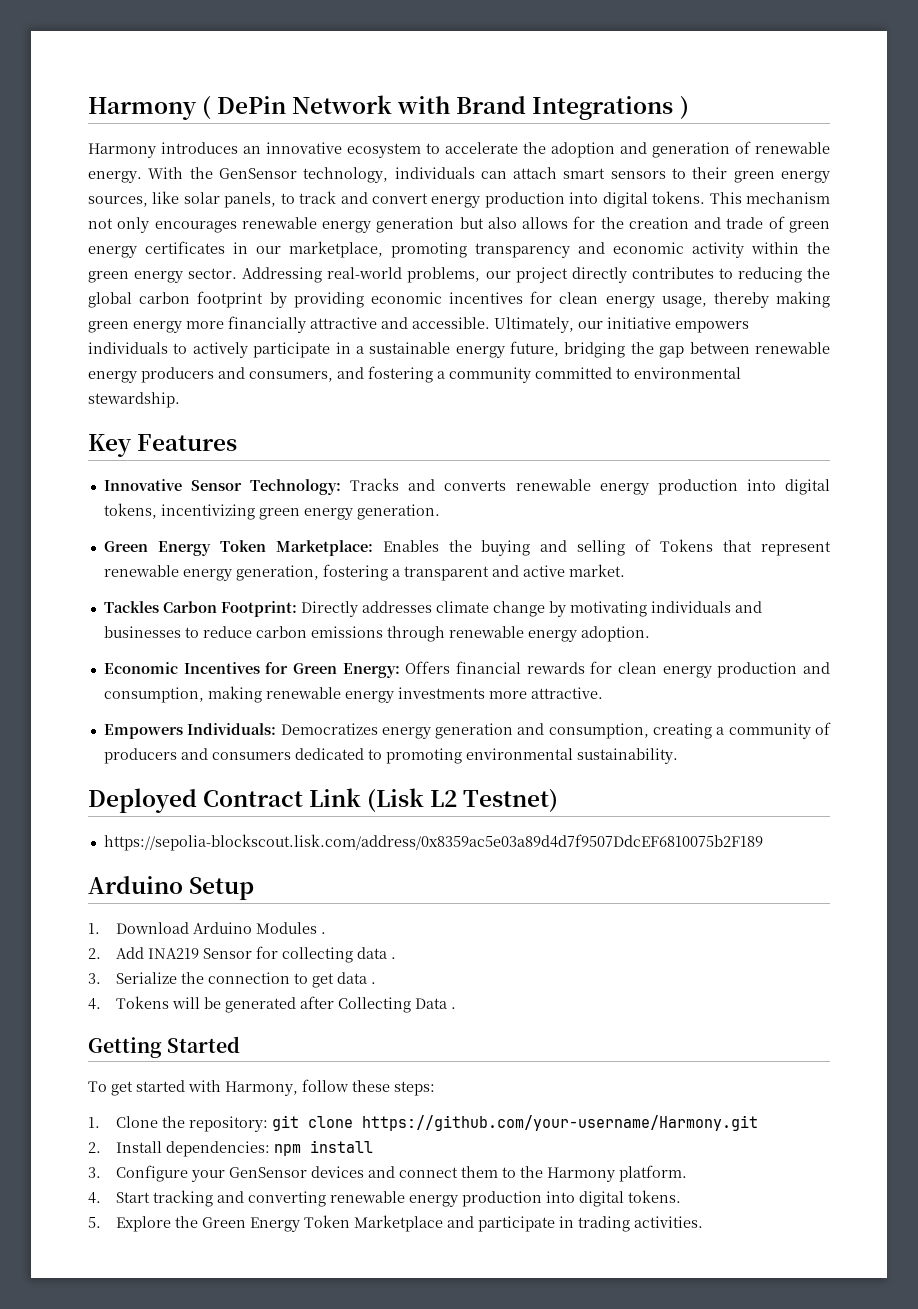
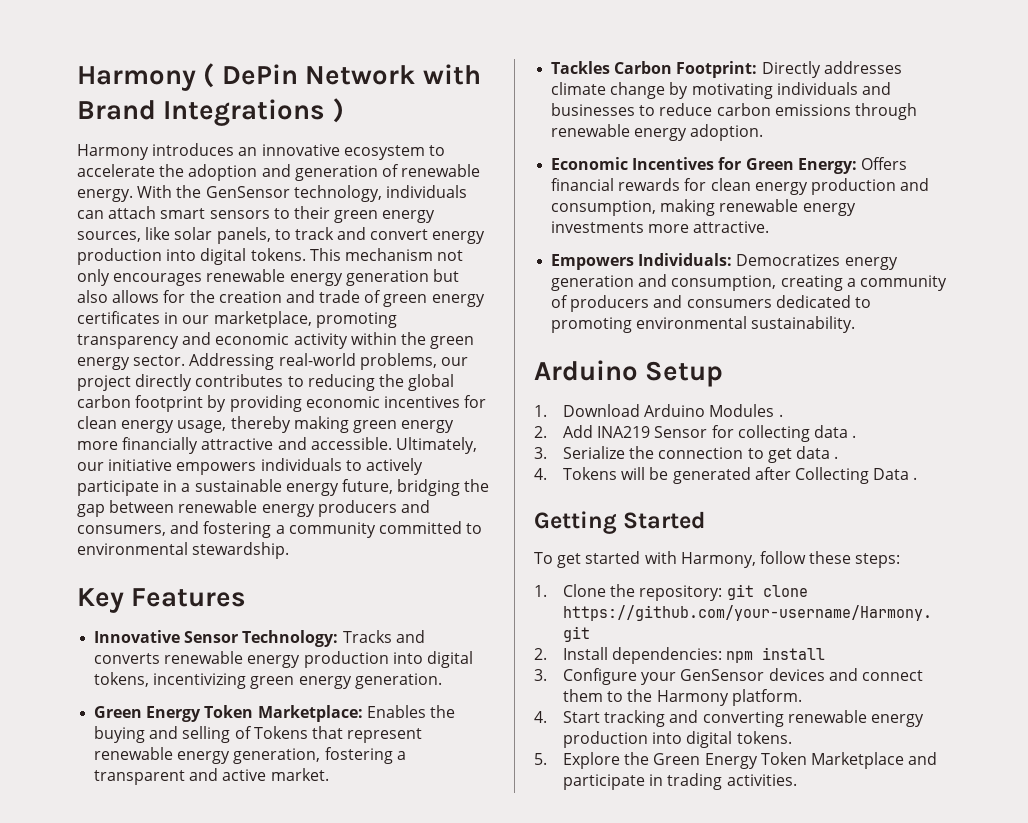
[88,788,559,813] [103,834,763,851] // Deployed Contract Link (Lisk L2 Testnet) // https://sepolia-blockscout.lisk.com/address/0x8359ac5e03a89d4d7f9507DdcEF6810075b2F189 -> (856, 324) none

